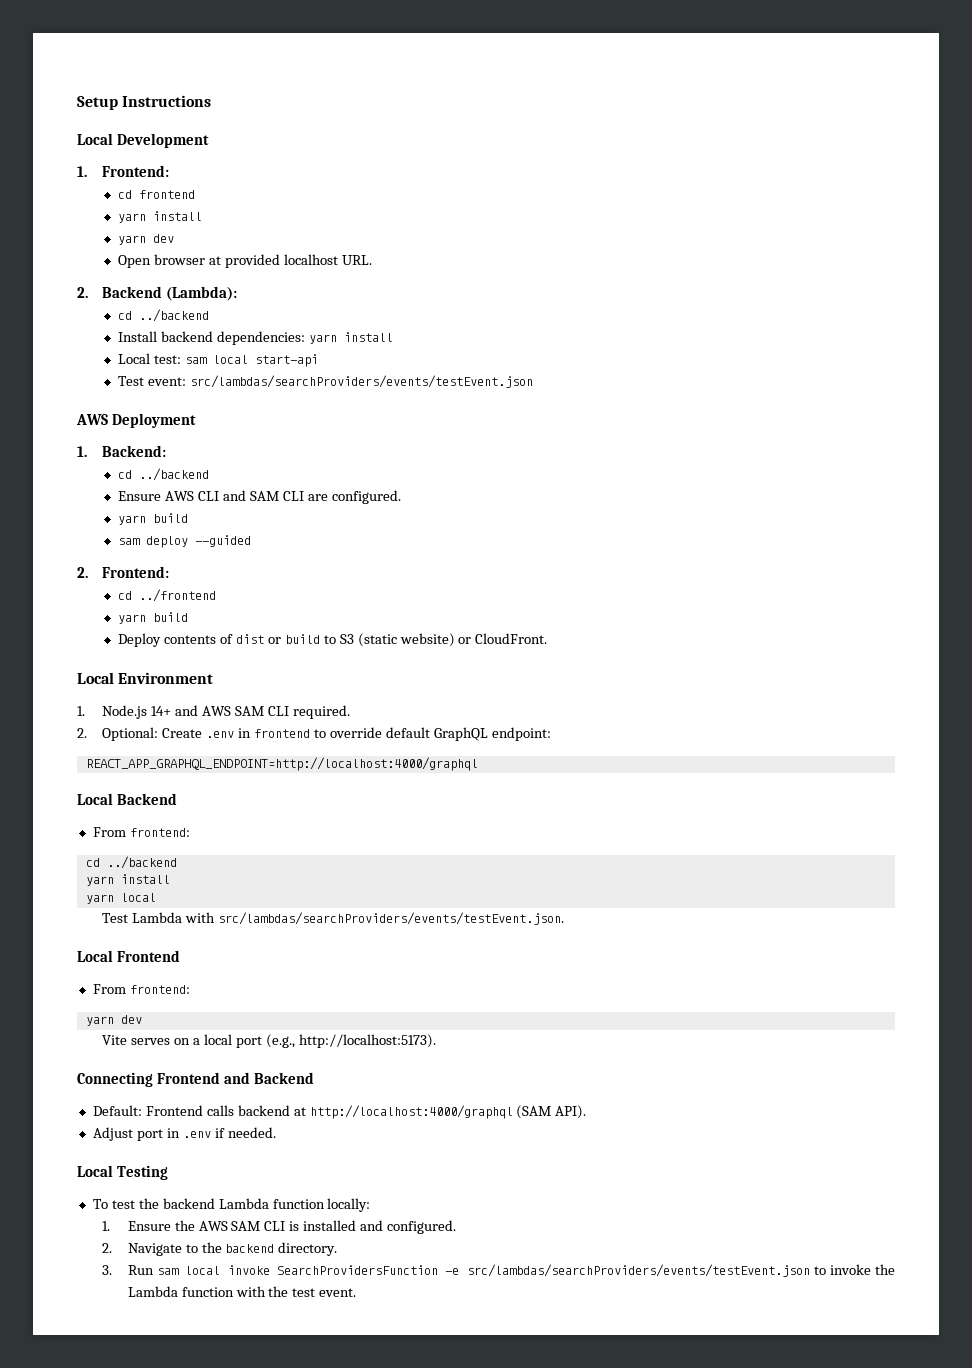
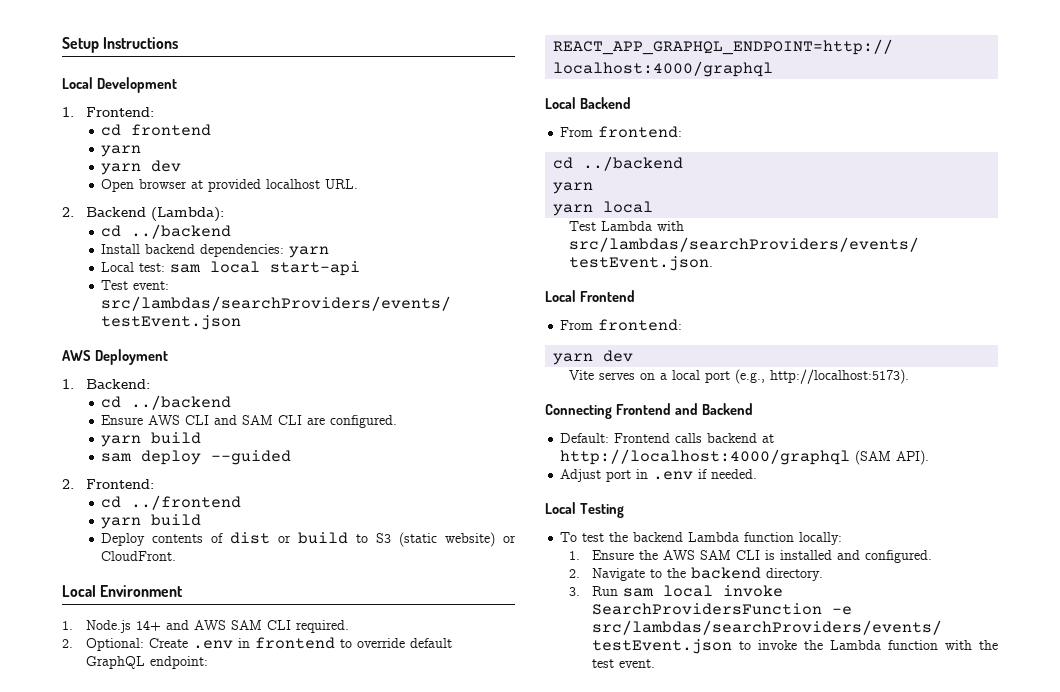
[153,211,203,221] install -> (142, 151) none
[344,332,394,342] install -> (330, 252) none
[120,874,170,884] install -> (594, 188) none

